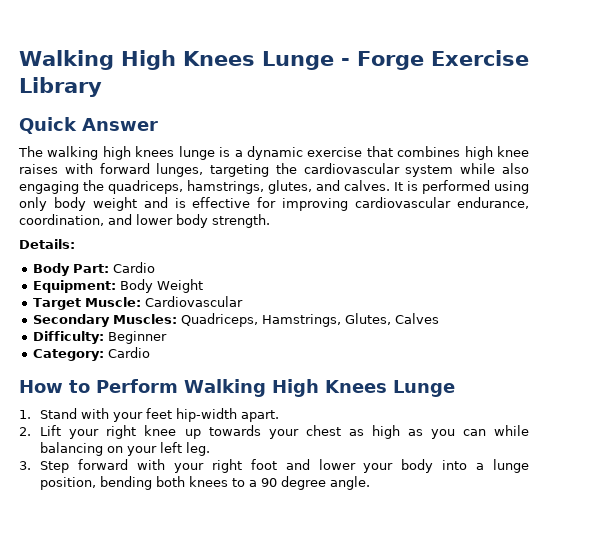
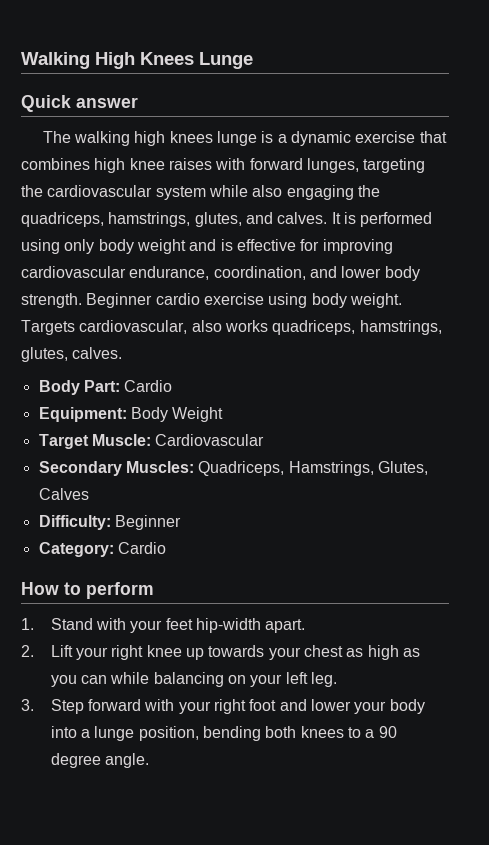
[19,50,529,70] [19,77,102,97] Walking High Knees Lunge - Forge Exercise Library -> [21,52,253,69] Walking High Knees Lunge
[82,118,158,131] Answer -> [76,97,138,108] answer
[19,239,75,249] // Details: -> [86,293,402,308] [21,320,442,335] [21,347,123,362] Beginner cardio exercise using body weight. Targets cardiovascular, also works quadriceps, hamstrings, glutes, calves.
[96,379,455,397] Perform Walking High Knees Lunge -> [86,582,154,599] perform

